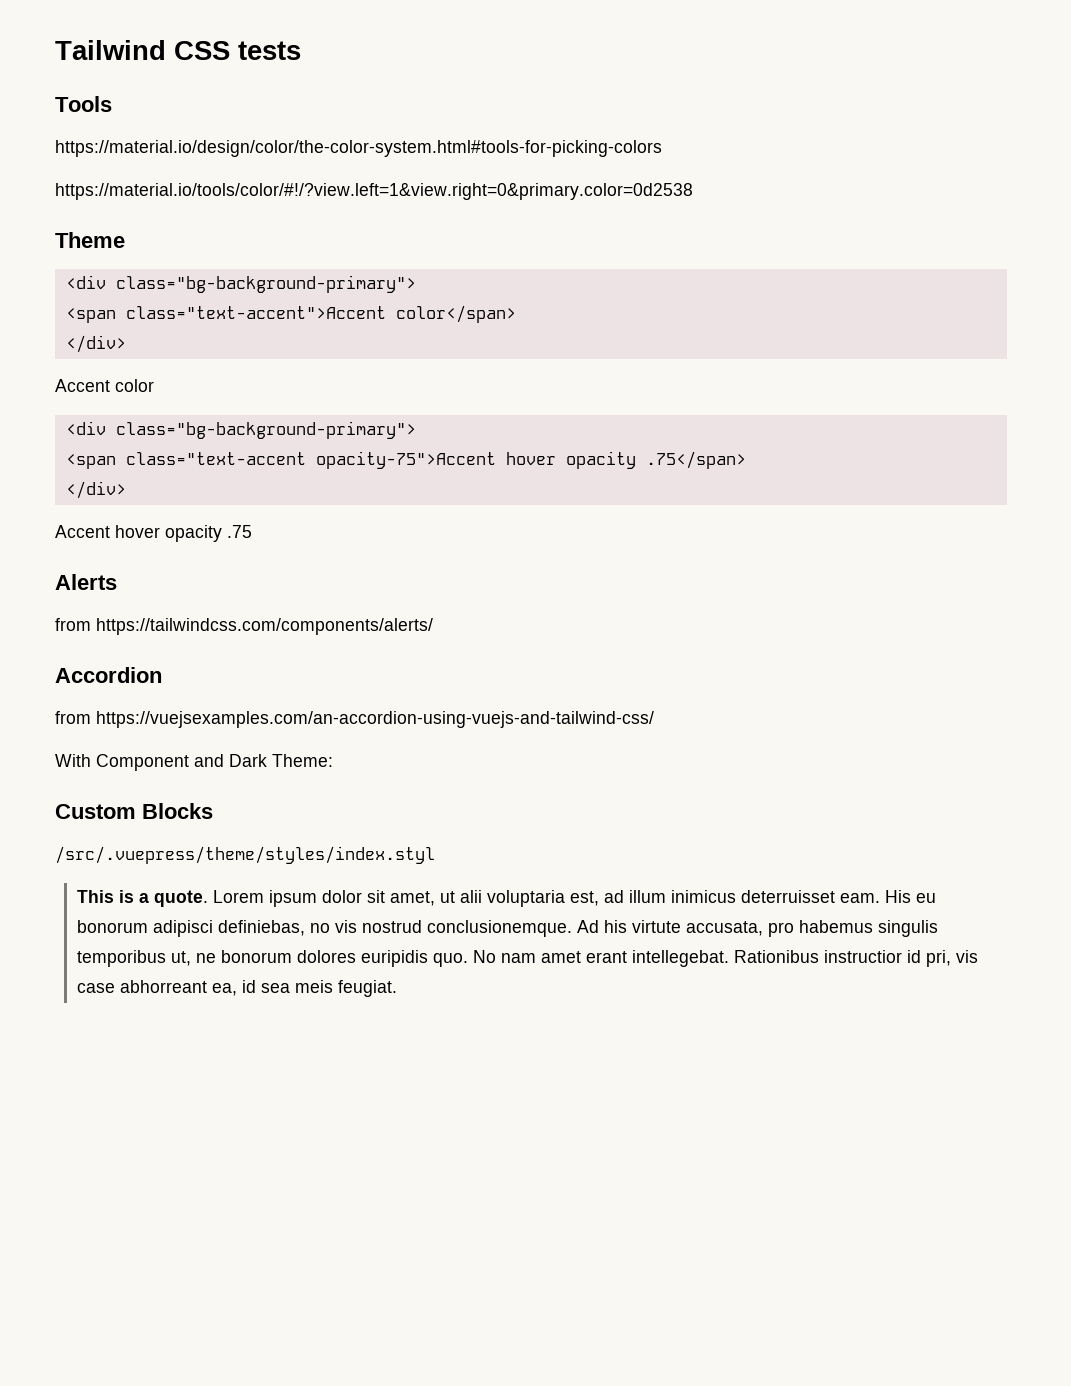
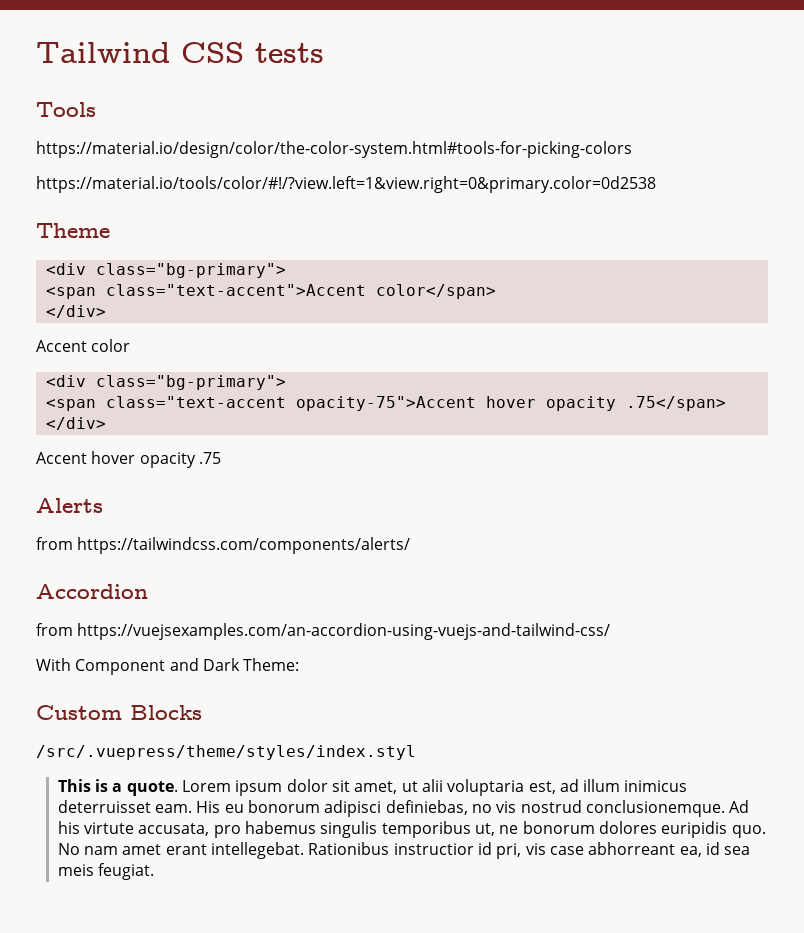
[115,275,416,293] class="bg-background-primary"> -> [95,263,286,278] class="bg-primary">
[115,421,416,439] class="bg-background-primary"> -> [95,375,286,390] class="bg-primary">

